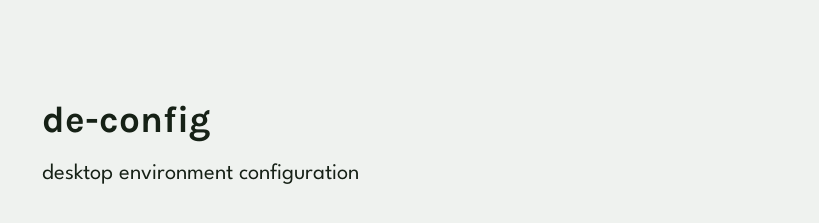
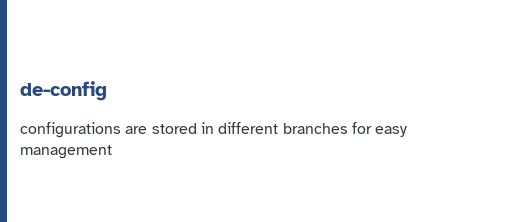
[42,163,360,184] desktop environment configuration -> [20,122,408,138] [20,145,112,159] configurations are stored in different branches for easy management

